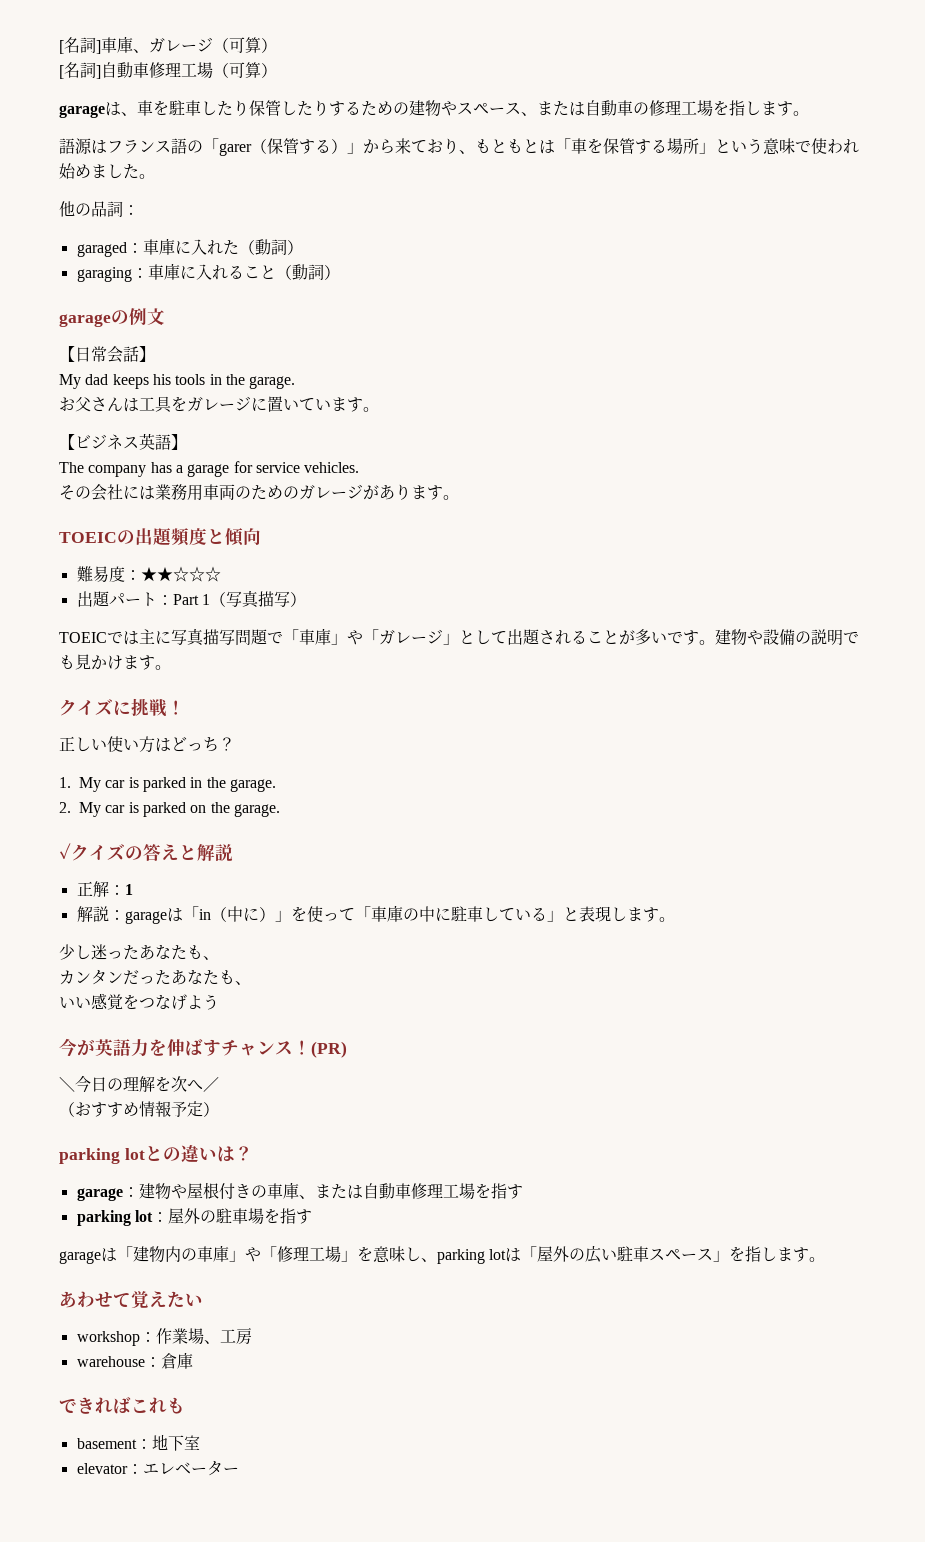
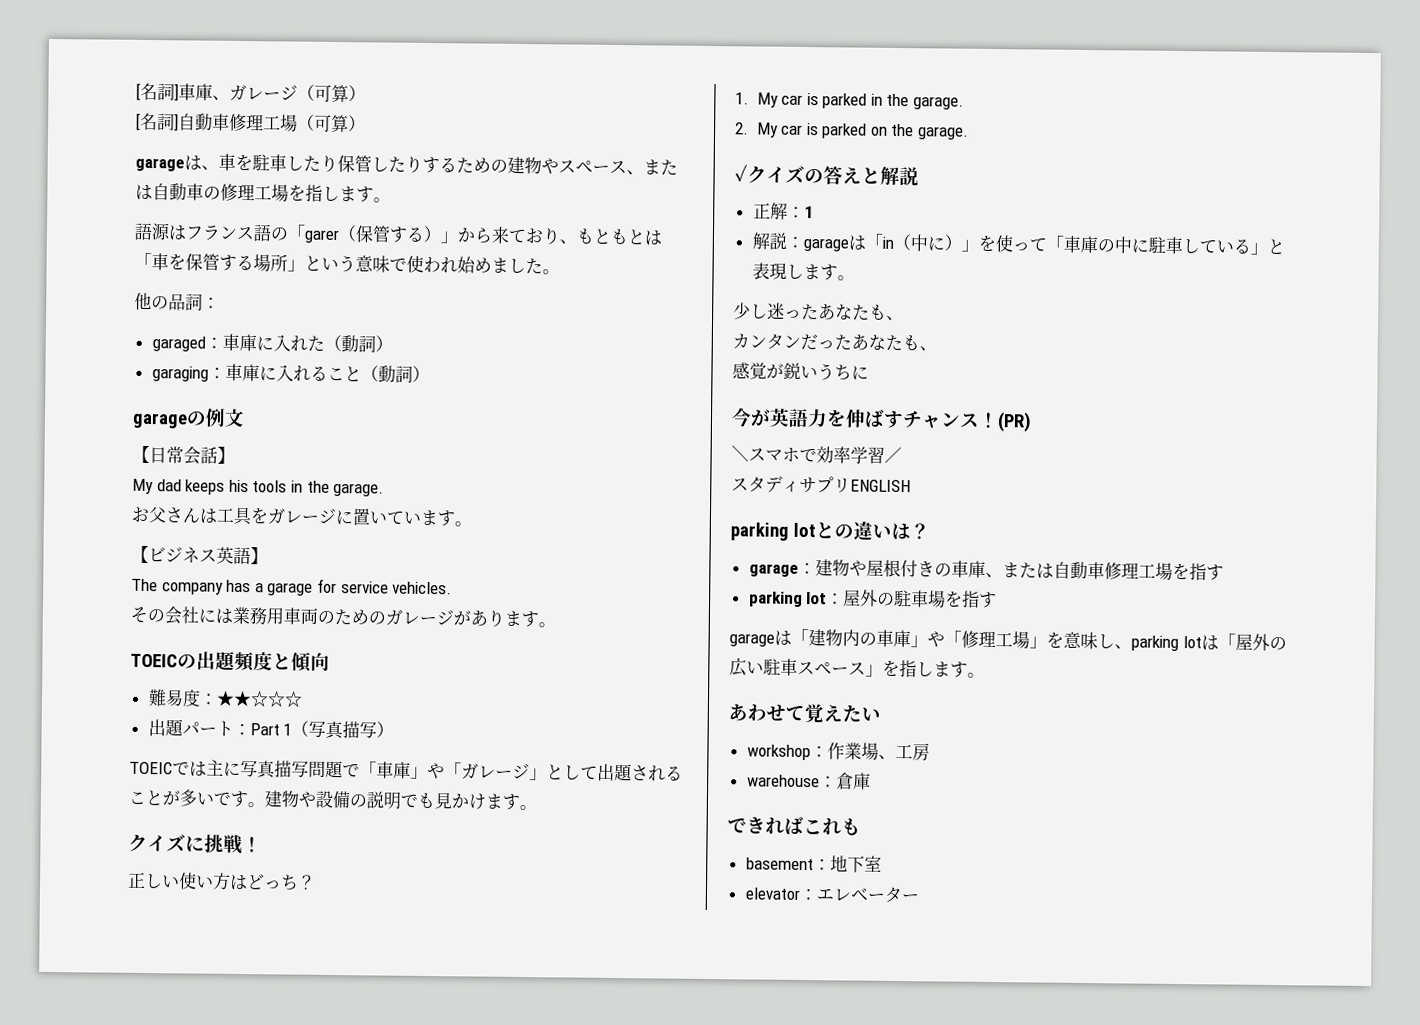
[59,993,219,1010] いい感覚をつなげよう -> [732,362,869,381] 感覚が鋭いうちに
[75,1075,219,1093] [59,1101,219,1117] 今日の理解を次へ／ // （おすすめ情報予定） -> [748,446,902,464] [731,475,911,494] スマホで効率学習／ // スタディサプリENGLISH

